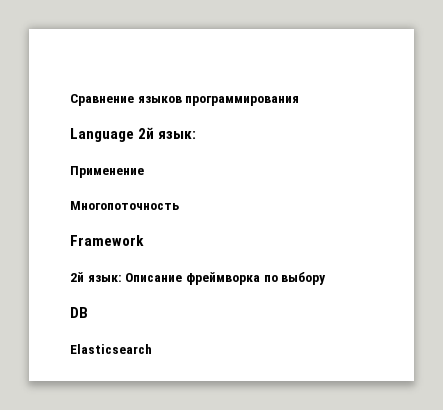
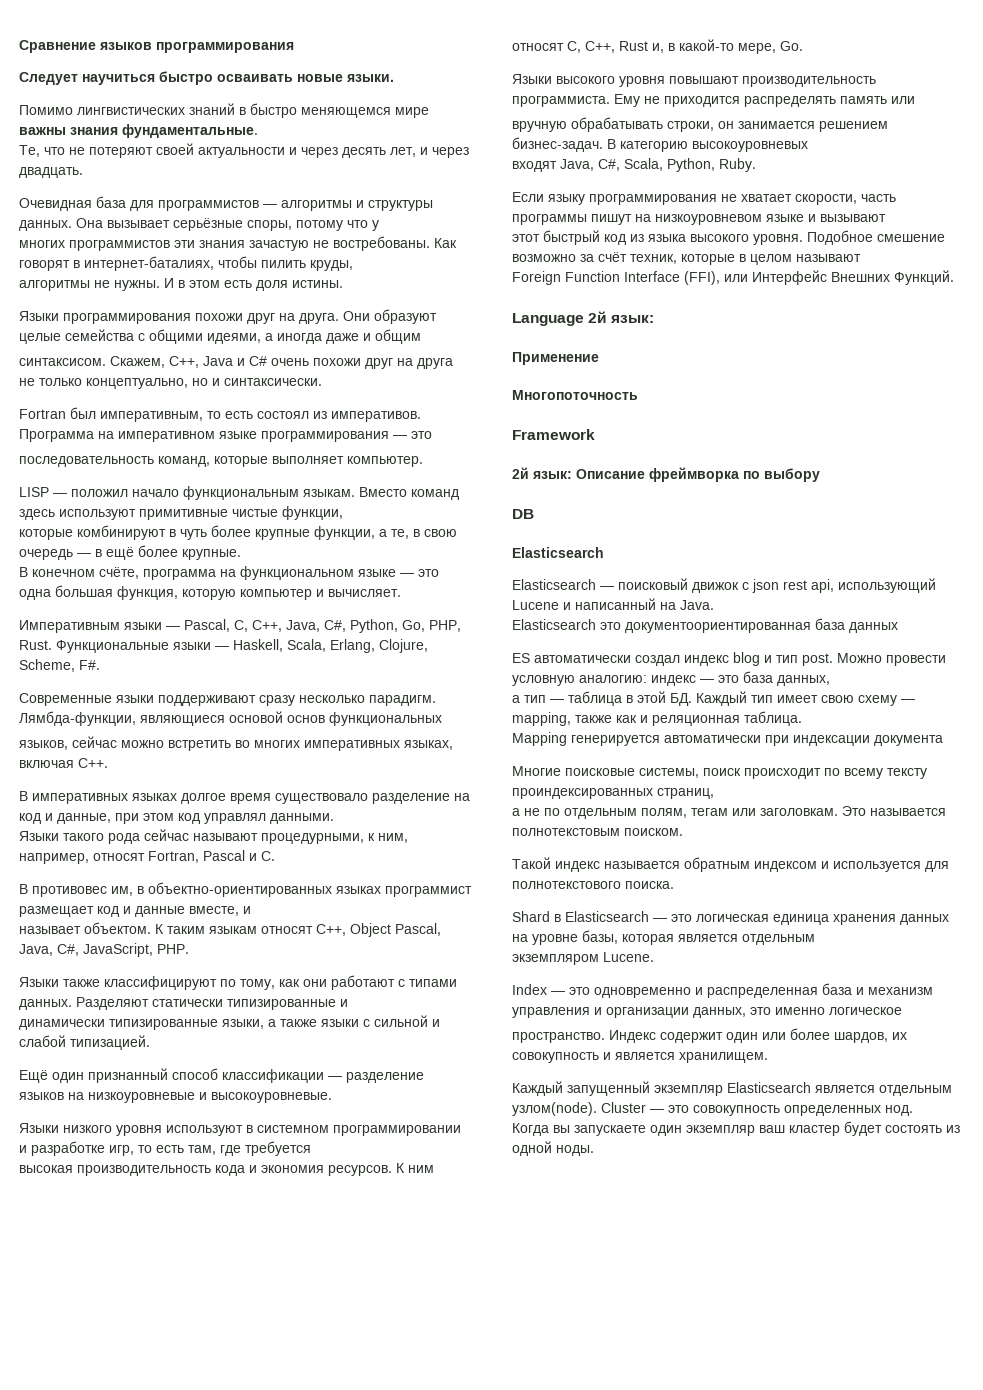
(300, 101) none -> [19,71,394,85] [19,103,429,118] [19,124,258,138] [19,143,469,158] [19,167,83,178] [19,196,433,211] [19,218,379,231] [19,236,457,251] [19,256,353,271] [19,278,343,291] [19,309,437,324] [19,329,421,344] [19,356,453,369] [19,378,322,389] [19,407,421,422] [19,429,432,442] [19,456,423,467] [19,486,459,500] [19,506,343,520] [19,525,457,540] [19,545,241,560] [19,566,439,580] [19,585,401,600] [19,619,461,633] [19,639,428,653] [19,659,100,672] [19,693,436,706] [19,711,442,726] [19,736,453,751] [19,758,108,768] [19,791,470,804] [19,813,334,824] [19,829,408,844] [19,850,275,864] [19,882,472,897] [19,906,251,917] [19,922,441,937] [19,943,189,957] [19,975,457,990] [19,997,348,1010] [19,1015,440,1030] [19,1035,150,1050] [19,1068,424,1083] [19,1092,332,1103] [19,1123,461,1136] [19,1141,311,1156] [19,1163,434,1176] [512,39,803,54] [512,74,876,87] [512,94,915,107] [512,117,888,132] [512,137,808,152] [512,158,756,172] [512,192,896,205] [512,214,886,225] [512,230,945,245] [512,252,861,265] [512,270,954,285] // Следует научиться быстро осваивать новые языки. // Помимо лингвистических знаний в быстро меняющемся мире важны знания фундаментальные. // Те, что не потеряют своей актуальности и через десять лет, и через двадцать. // Очевидная база для программистов — алгоритмы и структуры данных. Она вызывает серьёзные споры, потому что у // многих программистов эти знания зачастую не востребованы. Как говорят в интернет-баталиях, чтобы пилить круды, // алгоритмы не нужны. И в этом есть доля истины. // Языки программирования похожи друг на друга. Они образуют целые семейства с общими идеями, а иногда даже и общим // синтаксисом. Скажем, C++, Java и C# очень похожи друг на друга не только концептуально, но и синтаксически. // Fortran был императивным, то есть состоял из императивов. Программа на императивном языке программирования — это // последовательность команд, которые выполняет компьютер. // LISP — положил начало функциональным языкам. Вместо команд здесь используют примитивные чистые функции, // которые комбинируют в чуть более крупные функции, а те, в свою очередь — в ещё более крупные. // В конечном счёте, программа на функциональном языке — это одна большая функция, которую компьютер и вычисляет. // Императивным языки — Pascal, C, C++, Java, C#, Python, Go, PHP, Rust. Функциональные языки — Haskell, Scala, Erlang, Clojure, Scheme, F#. // Современные языки поддерживают сразу несколько парадигм. Лямбда-функции, являющиеся основой основ функциональных // языков, сейчас можно встретить во многих императивных языках, включая C++. // В императивных языках долгое время существовало разделение на код и данные, при этом код управлял данными. // Языки такого рода сейчас называют процедурными, к ним, например, относят Fortran, Pascal и C. // В противовес им, в объектно-ориентированных языках программист размещает код и данные вместе, и // называет объектом. К таким языкам относят C++, Object Pascal, Java, C#, JavaScript, PHP. // Языки также классифицируют по тому, как они работают с типами данных. Разделяют статически типизированные и // динамически типизированные языки, а также языки с сильной и слабой типизацией. // Ещё один признанный способ классификации — разделение языков на низкоуровневые и высокоуровневые. // Языки низкого уровня используют в системном программировании и разработке игр, то есть там, где требуется // высокая производительность кода и экономия ресурсов. К ним относят C, C++, Rust и, в какой-то мере, Go. // Языки высокого уровня повышают производительность программиста. Ему не приходится распределять память или // вручную обрабатывать строки, он занимается решением бизнес-задач. В категорию высокоуровневых // входят Java, C#, Scala, Python, Ruby. // Если языку программирования не хватает скорости, часть программы пишут на низкоуровневом языке и вызывают // этот быстрый код из языка высокого уровня. Подобное смешение возможно за счёт техник, которые в целом называют // Foreign Function Interface (FFI), или Интерфейс Внешних Функций.
(152, 349) none -> [512,578,936,593] [512,598,714,610] [512,618,898,633] [512,652,946,666] [512,671,830,686] [512,691,915,706] [512,711,802,726] [512,732,943,746] [512,766,927,779] [512,788,714,799] [512,806,946,819] [512,828,683,836] [512,857,949,872] [512,881,674,889] [512,911,949,925] [512,930,815,945] [512,952,654,965] [512,983,933,998] [512,1007,902,1018] [512,1028,907,1043] [512,1052,768,1063] [512,1081,952,1096] [512,1102,913,1116] [512,1121,960,1136] [512,1141,594,1156] // Elasticsearch — поисковый движок с json rest api, использующий Lucene и написанный на Java. // Elasticsearch это документоориентированная база данных // ES автоматически создал индекс blog и тип post. Можно провести условную аналогию: индекс — это база данных, // а тип — таблица в этой БД. Каждый тип имеет свою схему — mapping, также как и реляционная таблица. // Mapping генерируется автоматически при индексации документа // Многие поисковые системы, поиск происходит по всему тексту проиндексированных страниц, // а не по отдельным полям, тегам или заголовкам. Это называется полнотекстовым поиском. // Такой индекс называется обратным индексом и используется для полнотекстового поиска. // Shard в Elasticsearch — это логическая единица хранения данных на уровне базы, которая является отдельным // экземпляром Lucene. // Index — это одновременно и распределенная база и механизм управления и организации данных, это именно логическое // пространство. Индекс содержит один или более шардов, их совокупность и является хранилищем. // Каждый запущенный экземпляр Elasticsearch является отдельным узлом(node). Cluster — это совокупность определенных нод. // Когда вы запускаете один экземпляр ваш кластер будет состоять из одной ноды.

